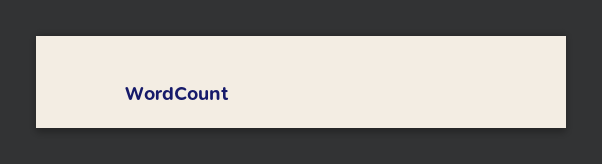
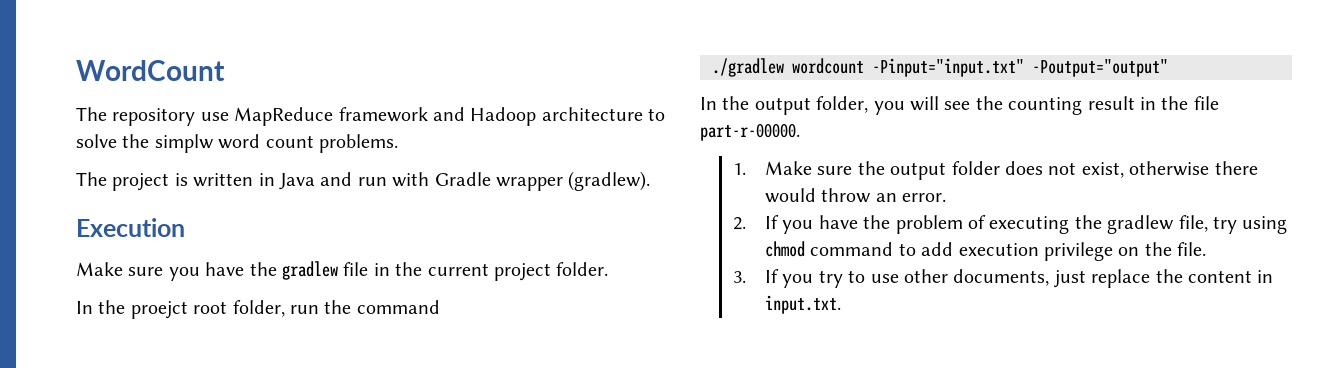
(229, 93) none -> [76,107,666,126] [76,134,398,153] [76,171,651,191] [76,218,185,237] [76,261,609,281] [76,300,440,319] [712,58,1168,77] [700,96,1219,115] [700,123,800,141] [732,161,1258,180] [765,188,947,203] [732,215,1288,234] [765,241,1207,261] [732,269,1274,288] [765,295,842,314] // The repository use MapReduce framework and Hadoop architecture to solve the simplw word count problems. // The project is written in Java and run with Gradle wrapper (gradlew). // Execution // Make sure you have the gradlew file in the current project folder. // In the proejct root folder, run the command // ./gradlew wordcount -Pinput="input.txt" -Poutput="output" // In the output folder, you will see the counting result in the file part-r-00000. // 1. Make sure the output folder does not exist, otherwise there would throw an error. // 2. If you have the problem of executing the gradlew file, try using chmod command to add execution privilege on the file. // 3. If you try to use other documents, just replace the content in input.txt.

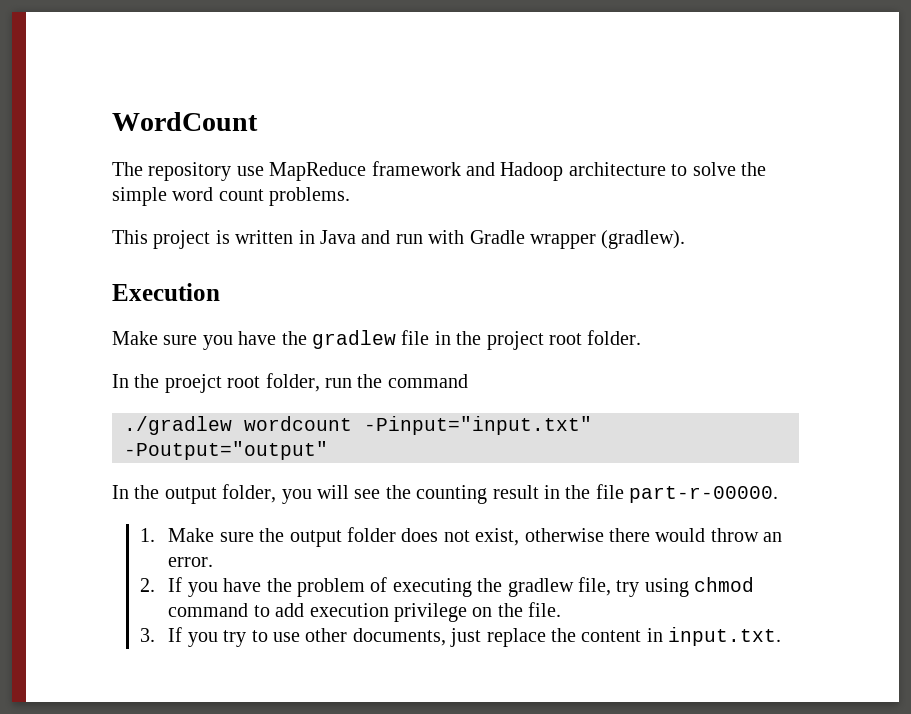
[154,134,214,153] simplw -> [112,187,167,206] simple
[76,172,107,186] The -> [112,230,148,244] This
[427,263,551,281] current project -> [486,331,582,350] project root

